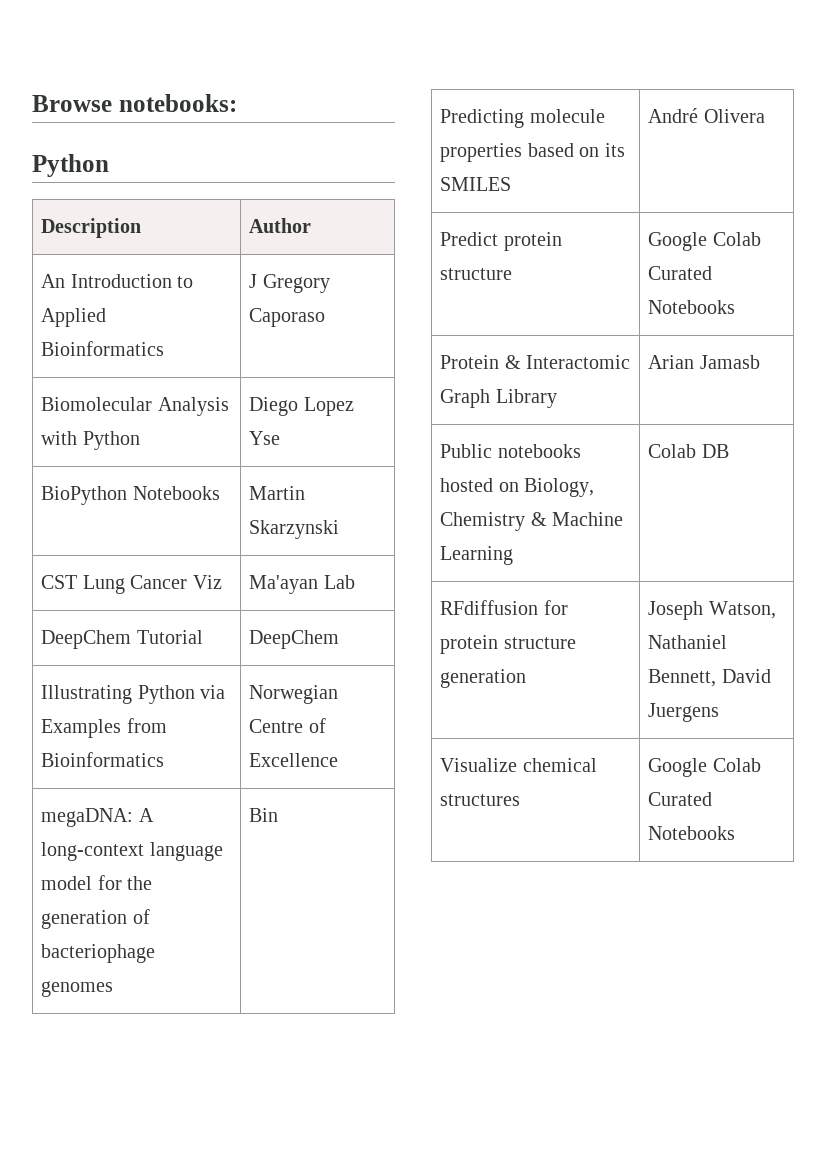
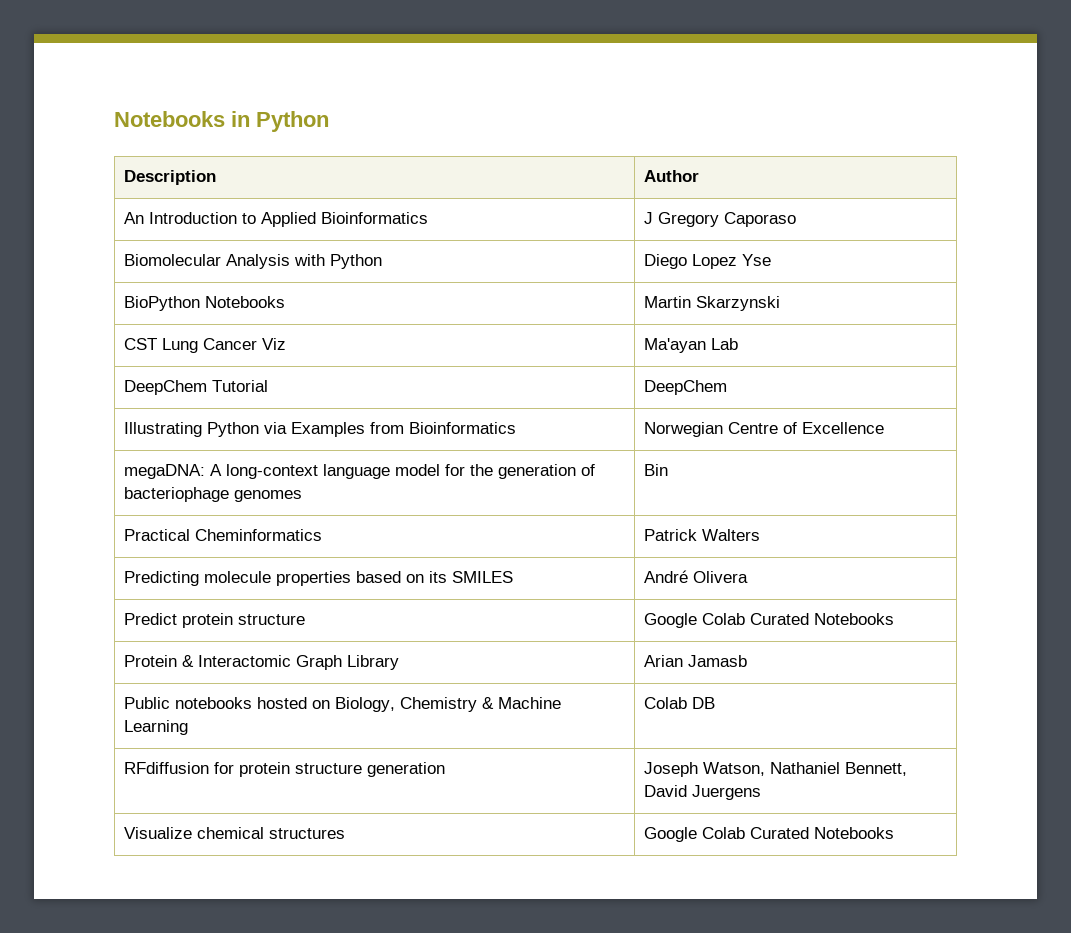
[32,94,237,112] Browse notebooks: // -> [114,111,250,127] Notebooks in
(279, 815) none -> [123,529,322,541] [643,529,760,541] // Practical Cheminformatics | Patrick Walters

